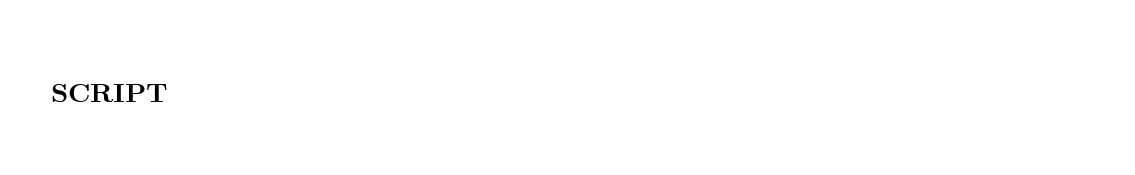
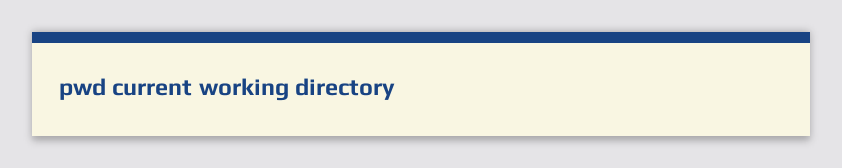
[51,84,168,102] SCRIPT -> [59,78,396,101] pwd current working directory

